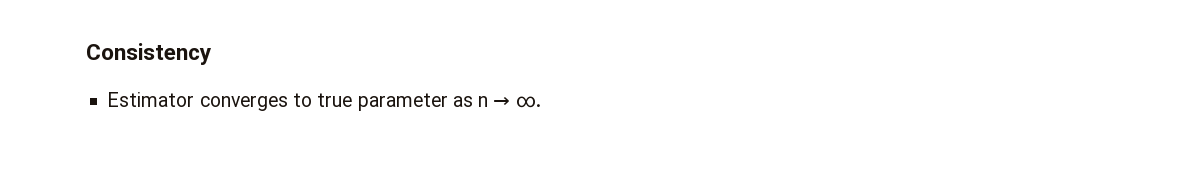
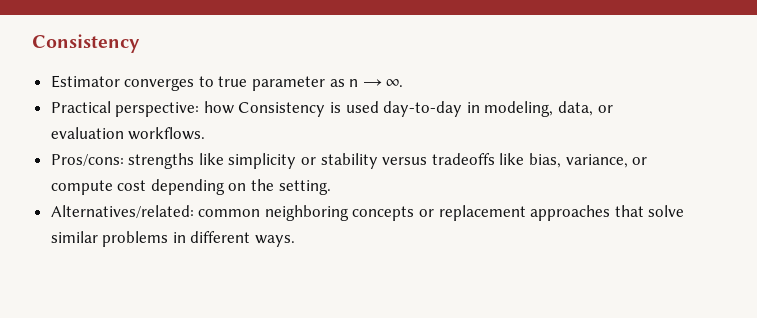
(541, 102) none -> [50,101,613,117] [50,127,206,140] [50,153,648,169] [50,179,331,195] [50,205,685,221] [50,231,296,247] // Practical perspective: how Consistency is used day-to-day in modeling, data, or evaluation workflows. // Pros/cons: strengths like simplicity or stability versus tradeoffs like bias, variance, or compute cost depending on the setting. // Alternatives/related: common neighboring concepts or replacement approaches that solve similar problems in different ways.

